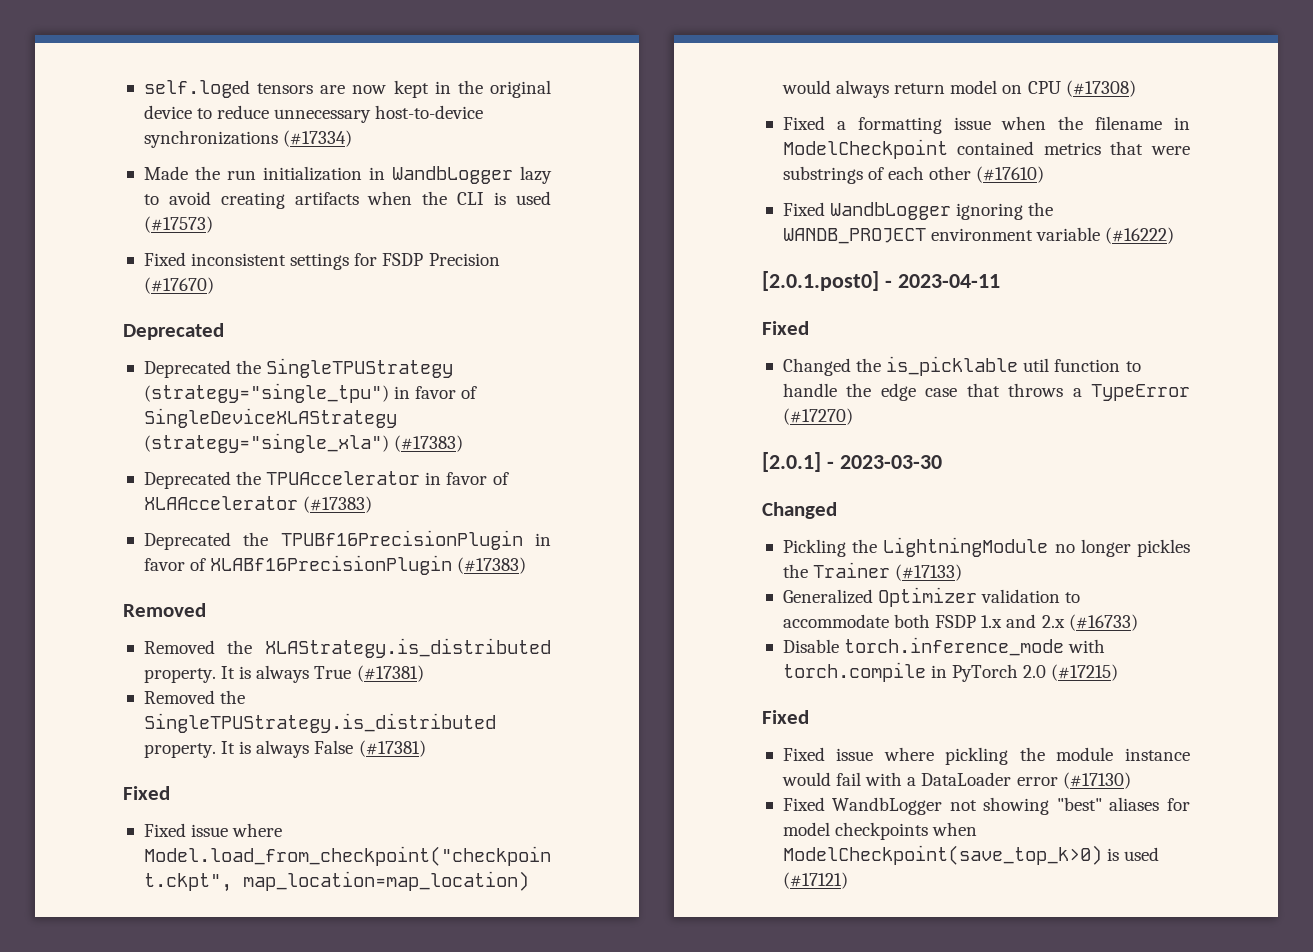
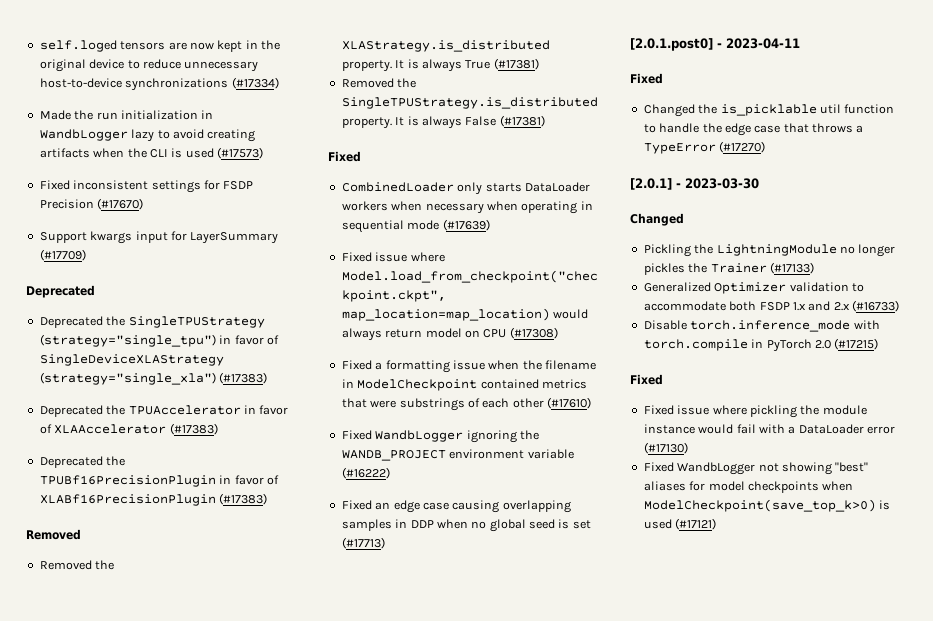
(214, 285) none -> [39,231,279,244] [39,249,86,261] // Support kwargs input for LayerSummary (#17709)
(170, 793) none -> [341,182,590,195] [341,201,593,214] [341,219,490,233] // CombinedLoader only starts DataLoader workers when necessary when operating in sequential mode (#17639)
(1175, 235) none -> [341,500,571,513] [341,519,591,532] [341,537,385,549] // Fixed an edge case causing overlapping samples in DDP when no global seed is set (#17713)

